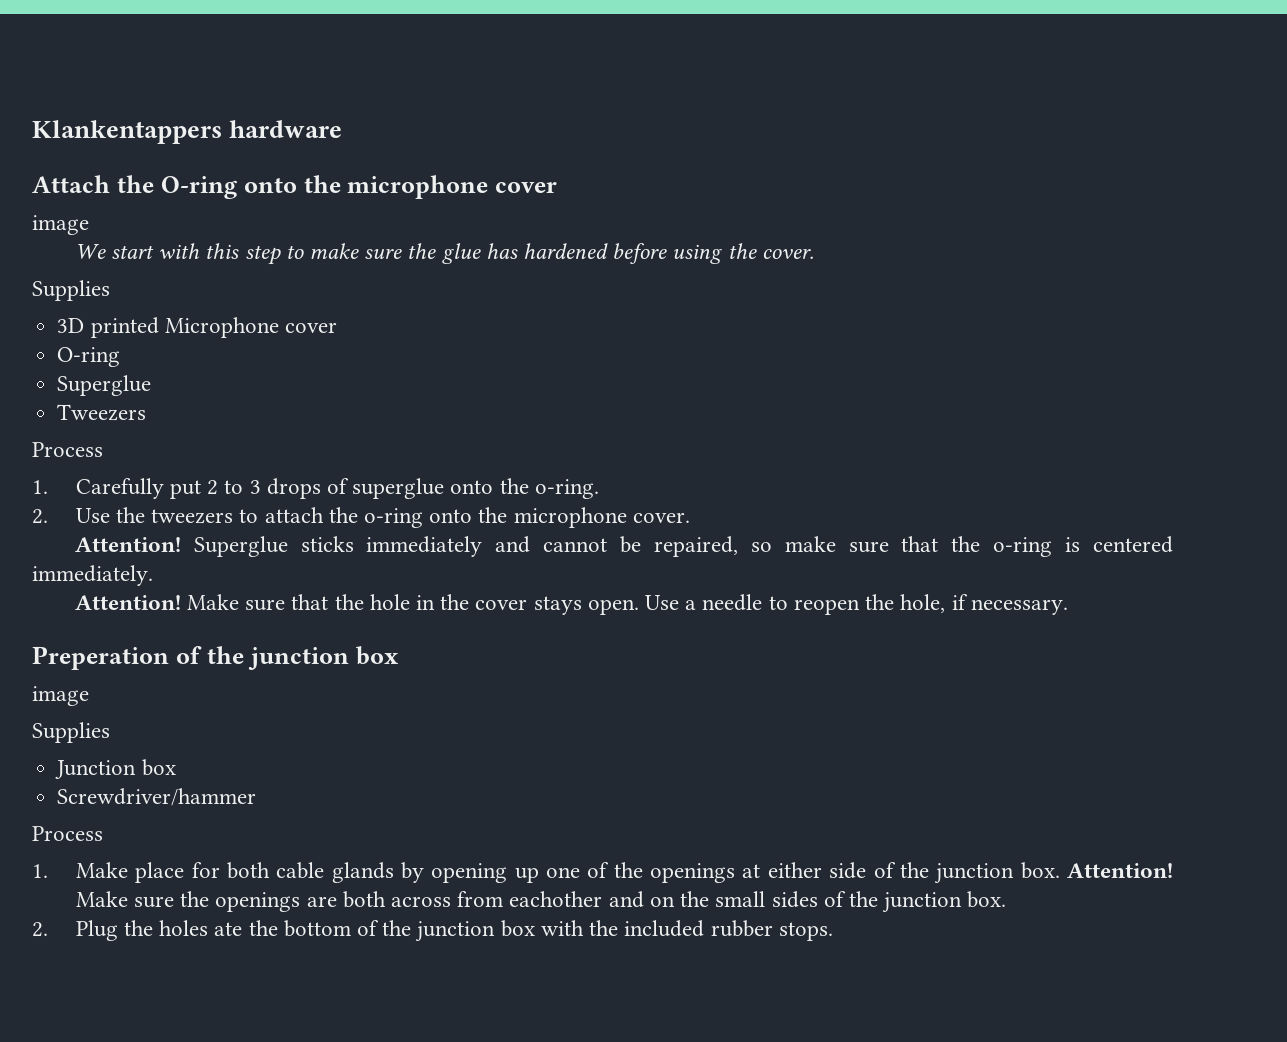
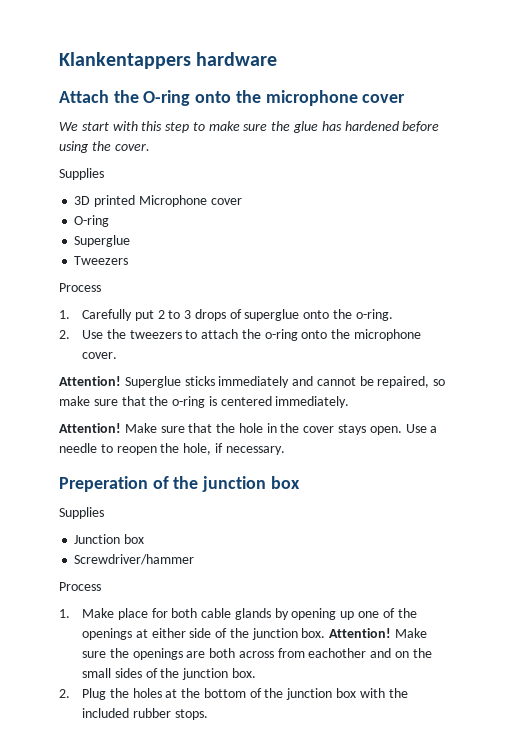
[32,215,89,235] // image -> (406, 98) none
[32,686,89,706] // image -> (300, 482) none
[214,922,243,936] ate -> [165,689,178,698] at

